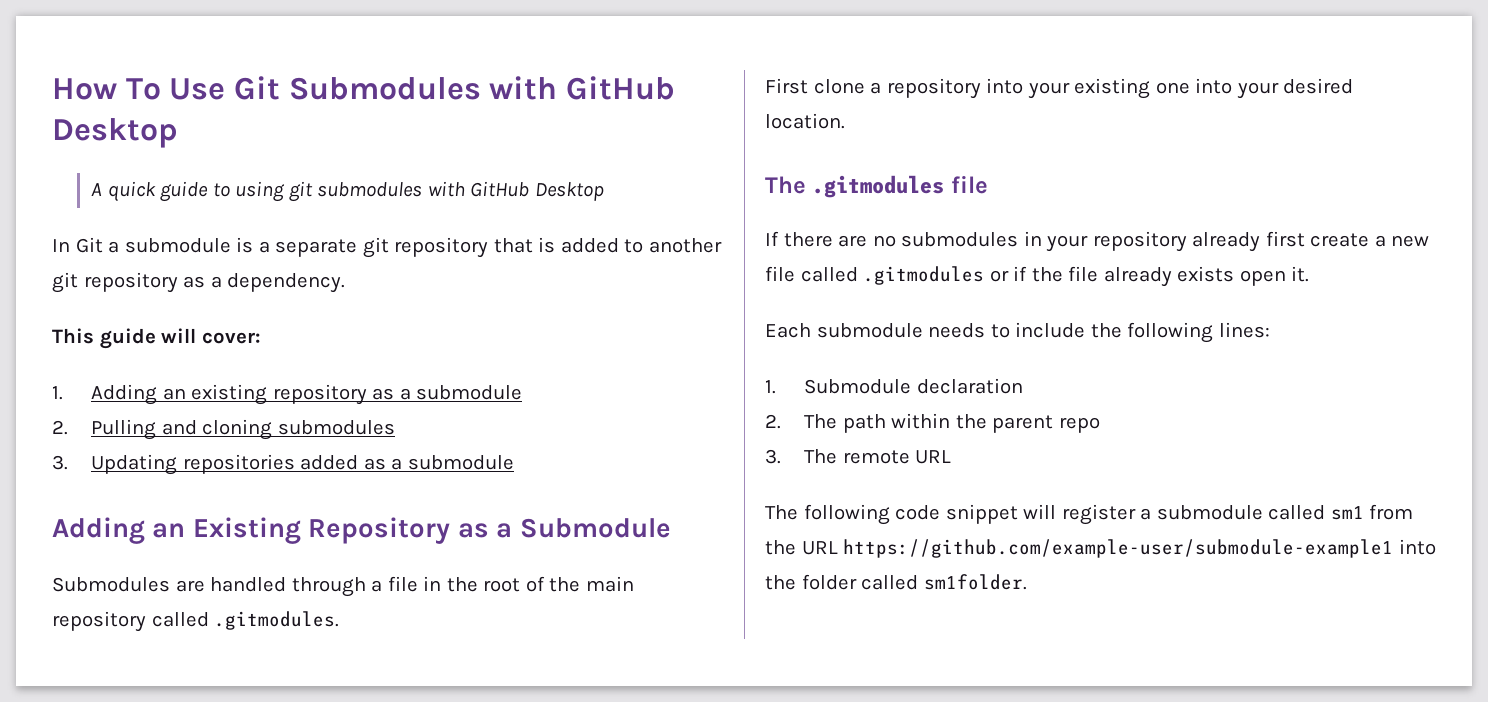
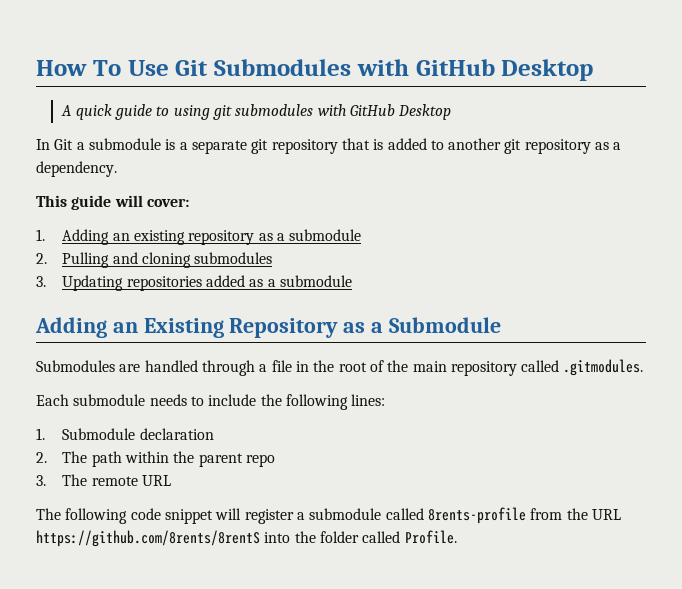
[765,78,1354,99] [765,113,845,129] [765,175,988,198] [765,231,1430,252] [765,266,1310,287] // First clone a repository into your existing one into your desired location. // The .gitmodules file // If there are no submodules in your repository already first create a new file called .gitmodules or if the file already exists open it. -> (644, 367) none
[1330,506,1364,520] sm1 -> [427,507,526,524] 8rents-profile
[843,539,1394,558] https://github.com/example-user/submodule-example1 -> [36,530,260,547] https://github.com/8rents/8rentS
[923,574,1027,590] sm1folder. -> [404,530,457,544] Profile.

